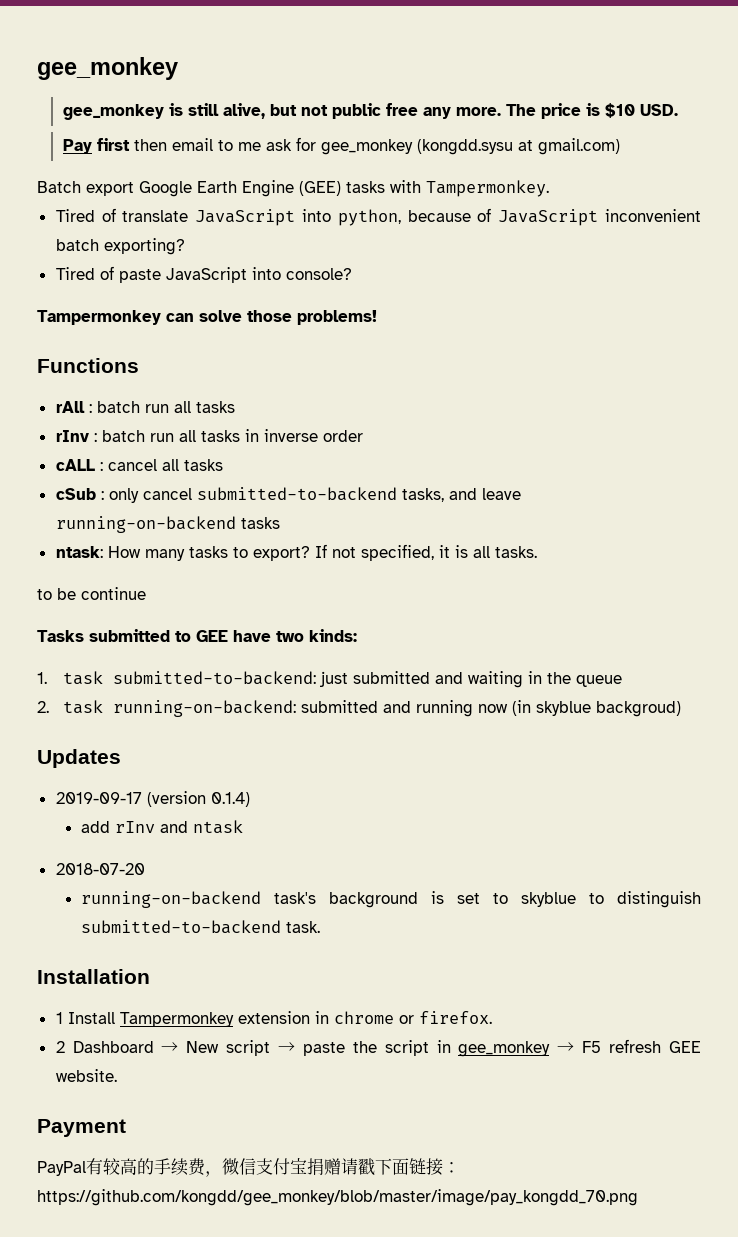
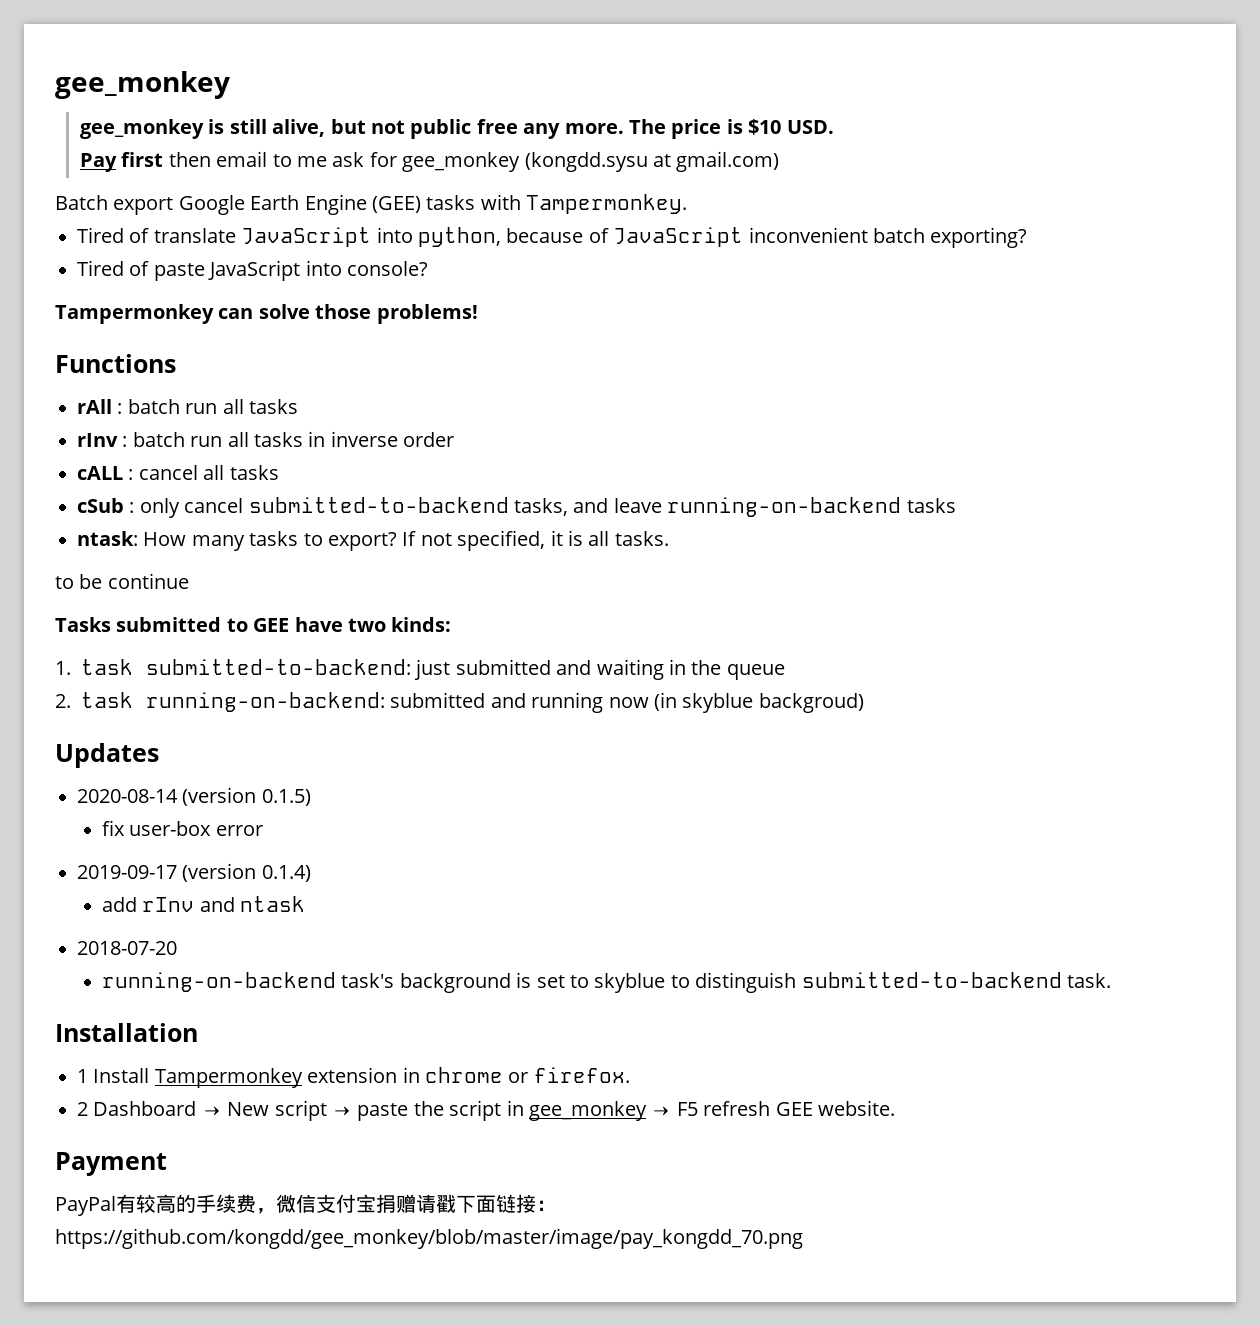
(121, 758) none -> [77,787,311,806] [101,820,263,836] // 2020-08-14 (version 0.1.5) // fix user-box error

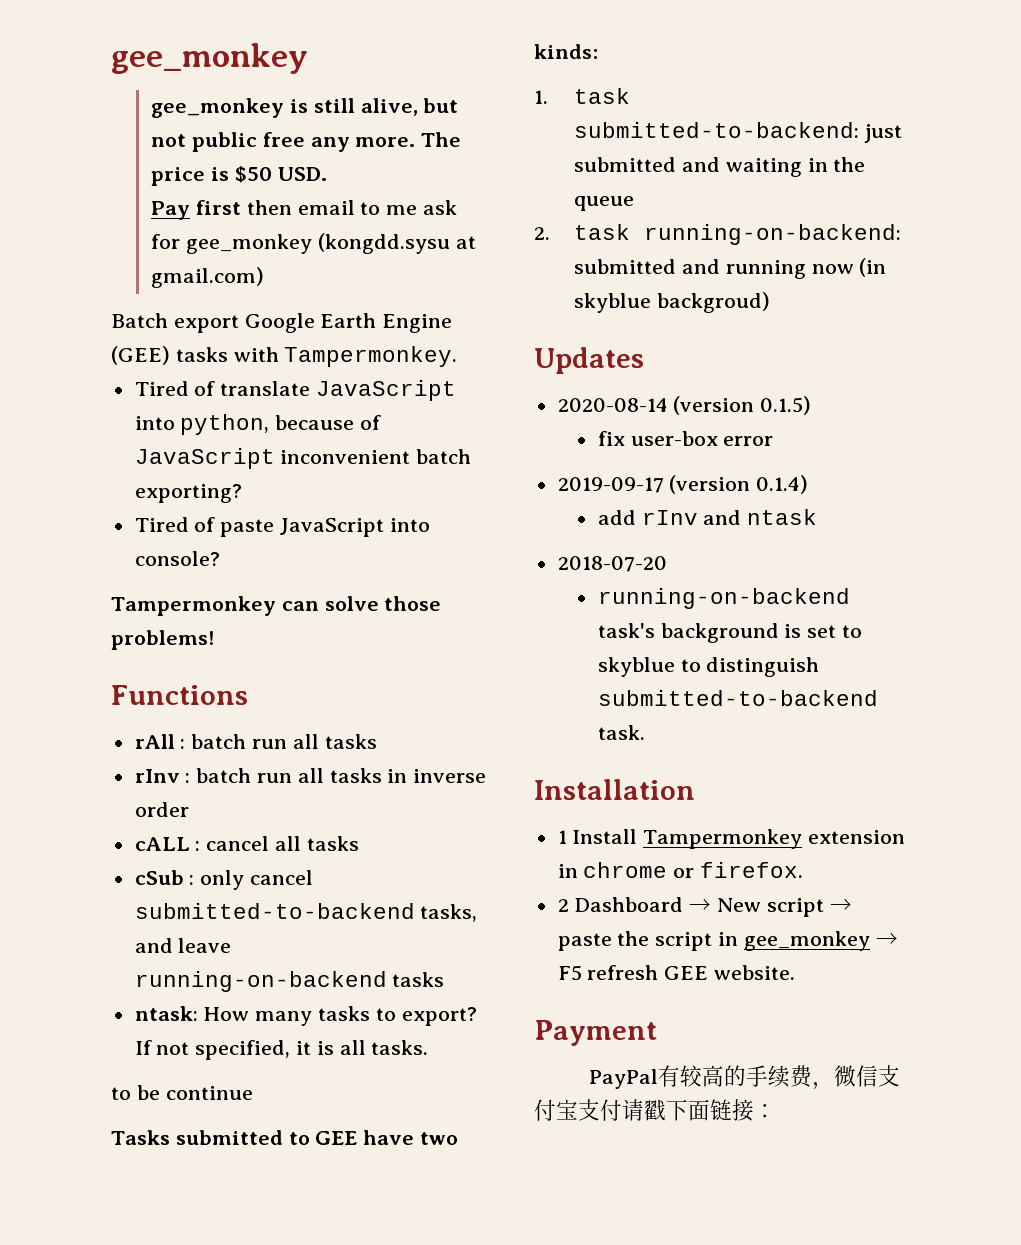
[748,119,782,135] $10 -> [234,166,272,183] $50
[376,1194,416,1213] 捐赠 -> [578,1099,622,1121] 支付
[55,1228,803,1249] https://github.com/kongdd/gee_monkey/blob/master/image/pay_kongdd_70.png -> (776, 1111) none

